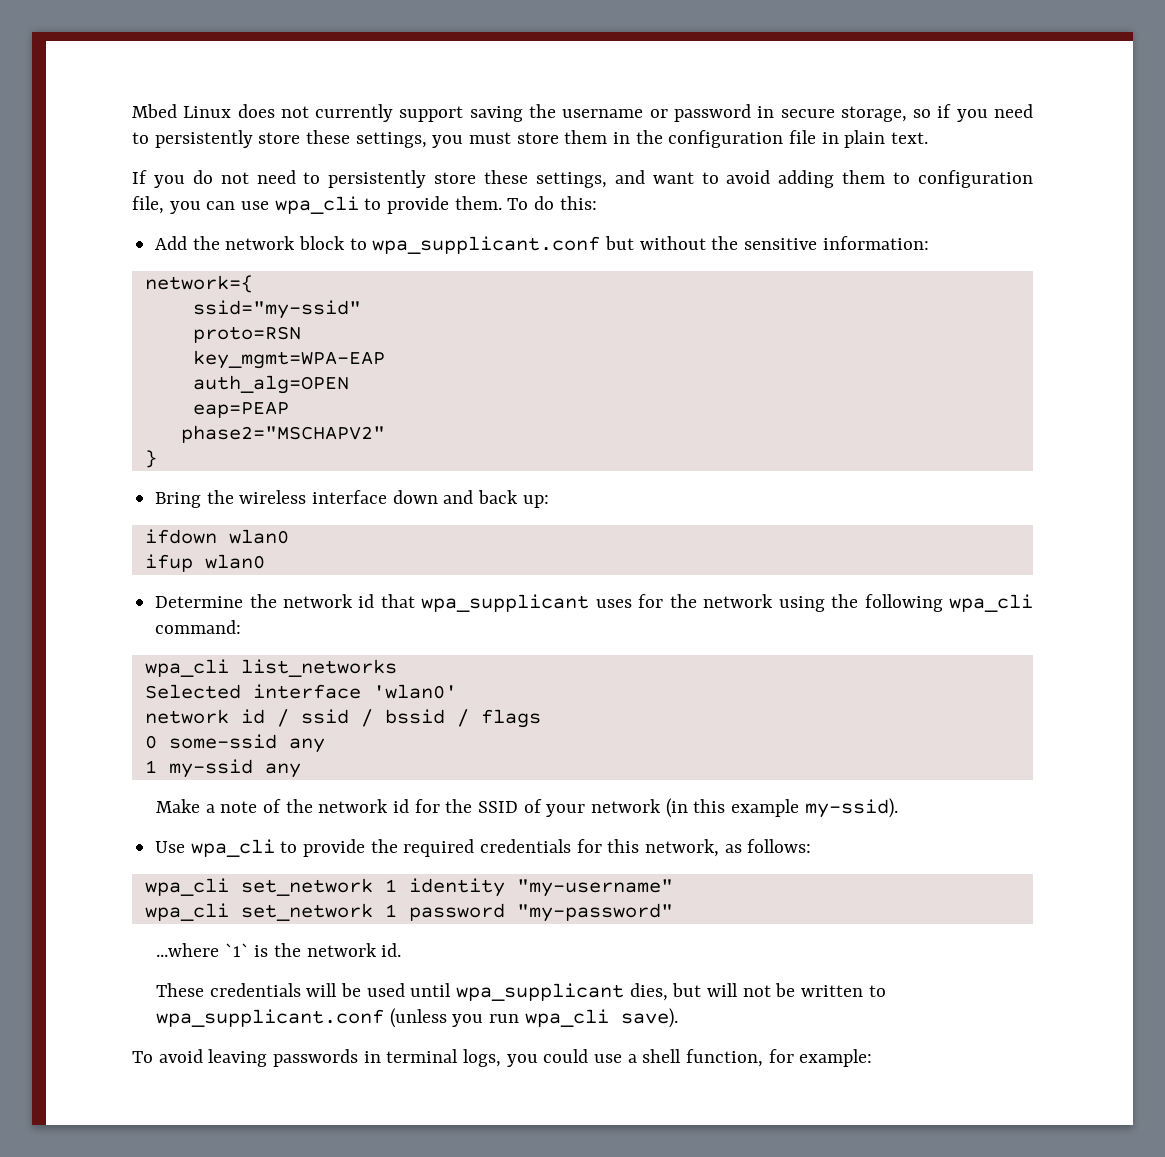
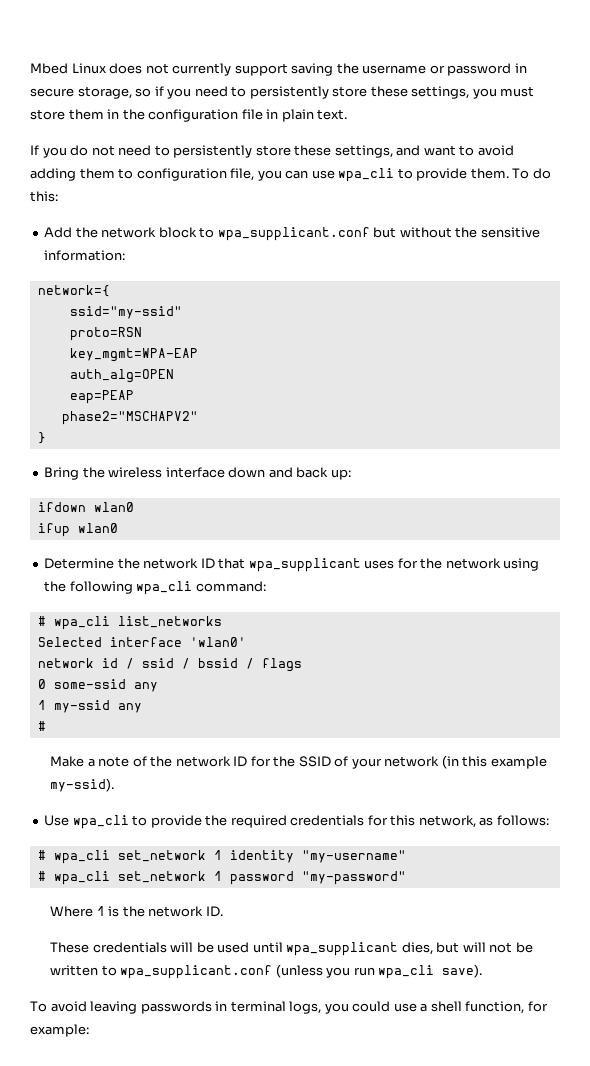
[358,594,375,608] id -> [200,558,215,569] ID
(242, 627) none -> [37,616,46,626] #
(301, 770) none -> [37,721,46,731] // #
[392,799,409,813] id -> [233,756,248,767] ID
(812, 846) none -> [37,850,46,860] #
(673, 888) none -> [37,871,46,881] #
[155,943,249,957] ...where `1` -> [50,906,105,917] Where 1
[381,943,402,957] id. -> [205,906,223,917] ID.

